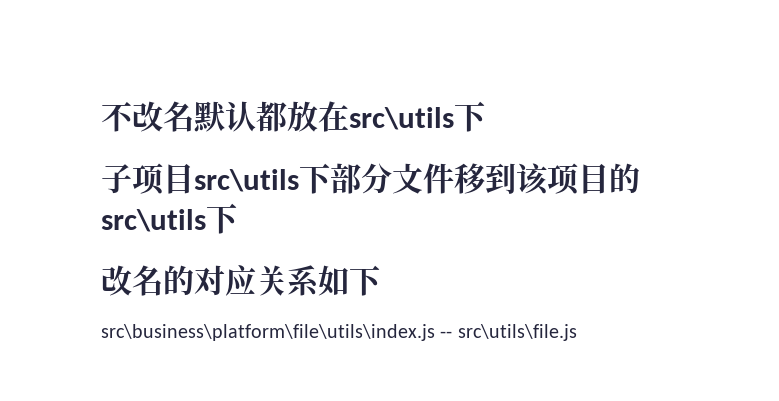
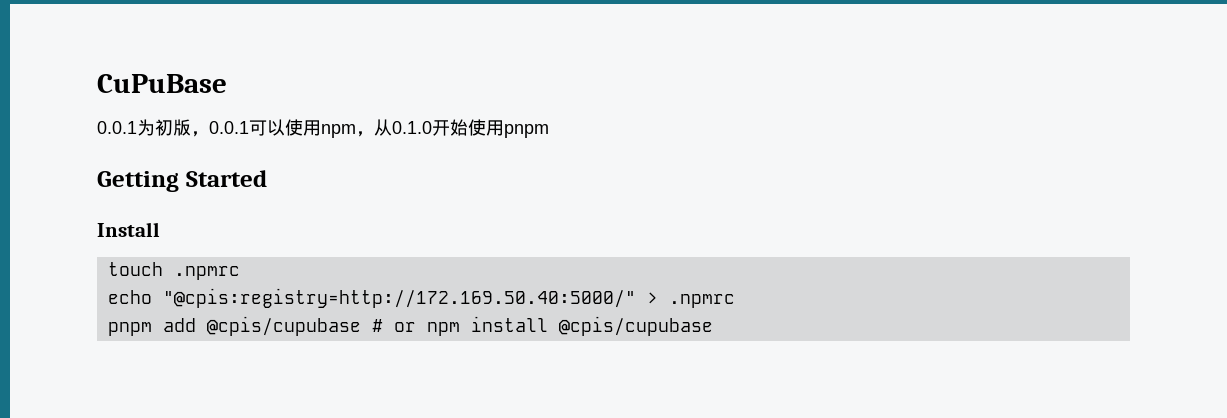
[101,101,486,133] [101,163,640,196] [101,203,238,234] [101,265,381,297] [101,324,577,341] 不改名默认都放在src\utils下 // 子项目src\utils下部分文件移到该项目的src\utils下 // 改名的对应关系如下 // src\business\platform\file\utils\index.js -- src\utils\file.js -> [97,74,227,93] [97,119,549,138] [97,170,267,192] [97,222,160,237] [107,262,240,280] [107,288,735,308] [107,316,713,336] CuPuBase // 0.0.1为初版，0.0.1可以使用npm，从0.1.0开始使用pnpm // Getting Started // Install // touch .npmrc // echo "@cpis:registry=http://172.169.50.40:5000/" > .npmrc // pnpm add @cpis/cupubase # or npm install @cpis/cupubase

